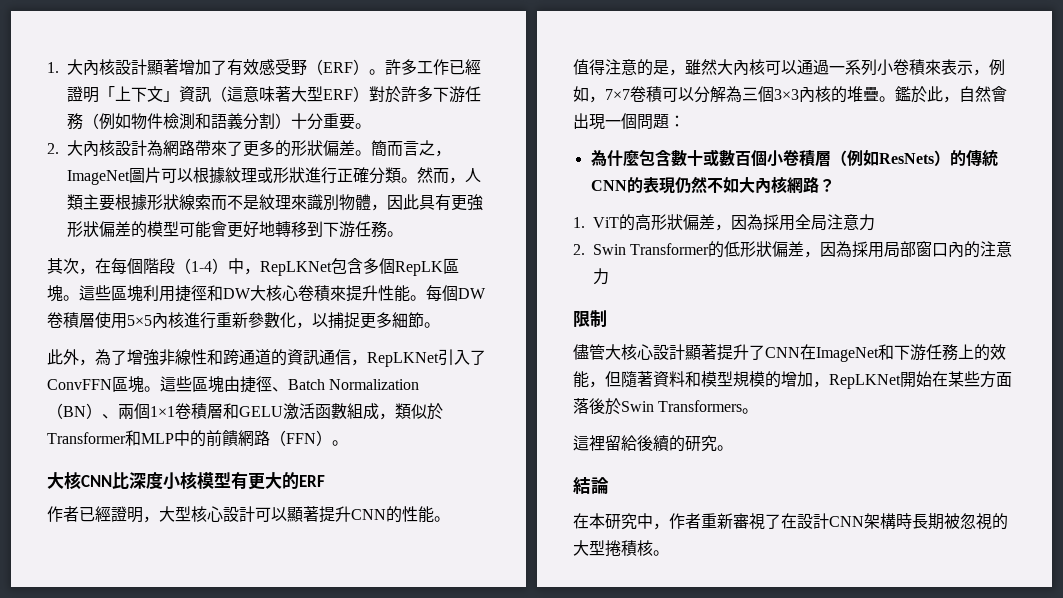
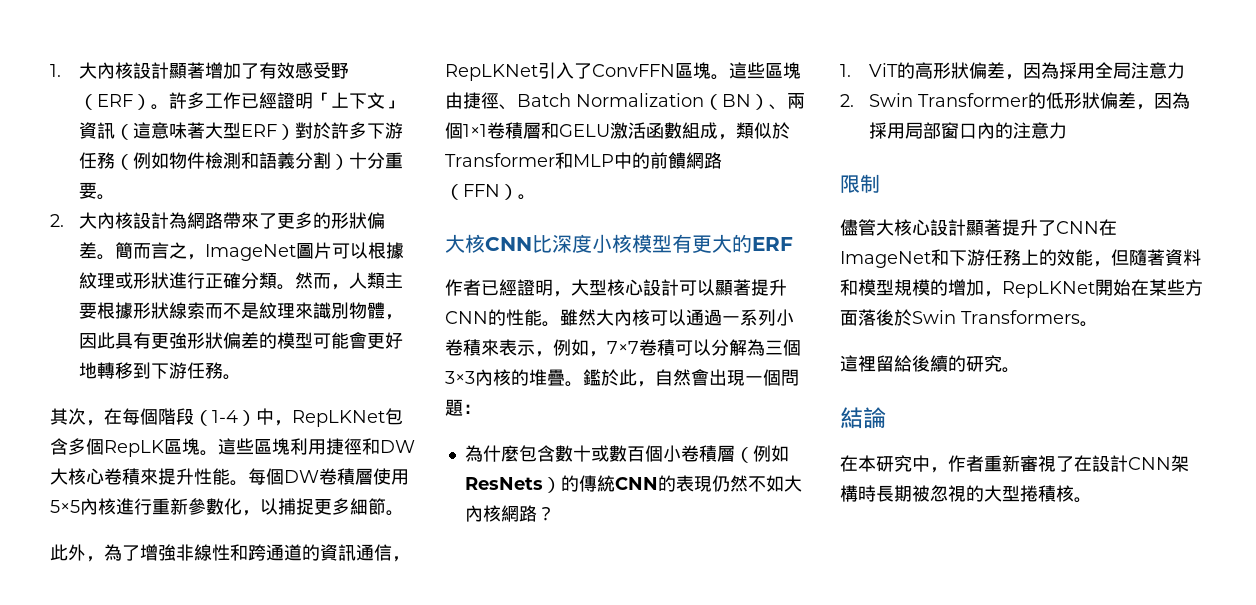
[573,59,685,76] // 值得注意的是， -> (560, 324) none

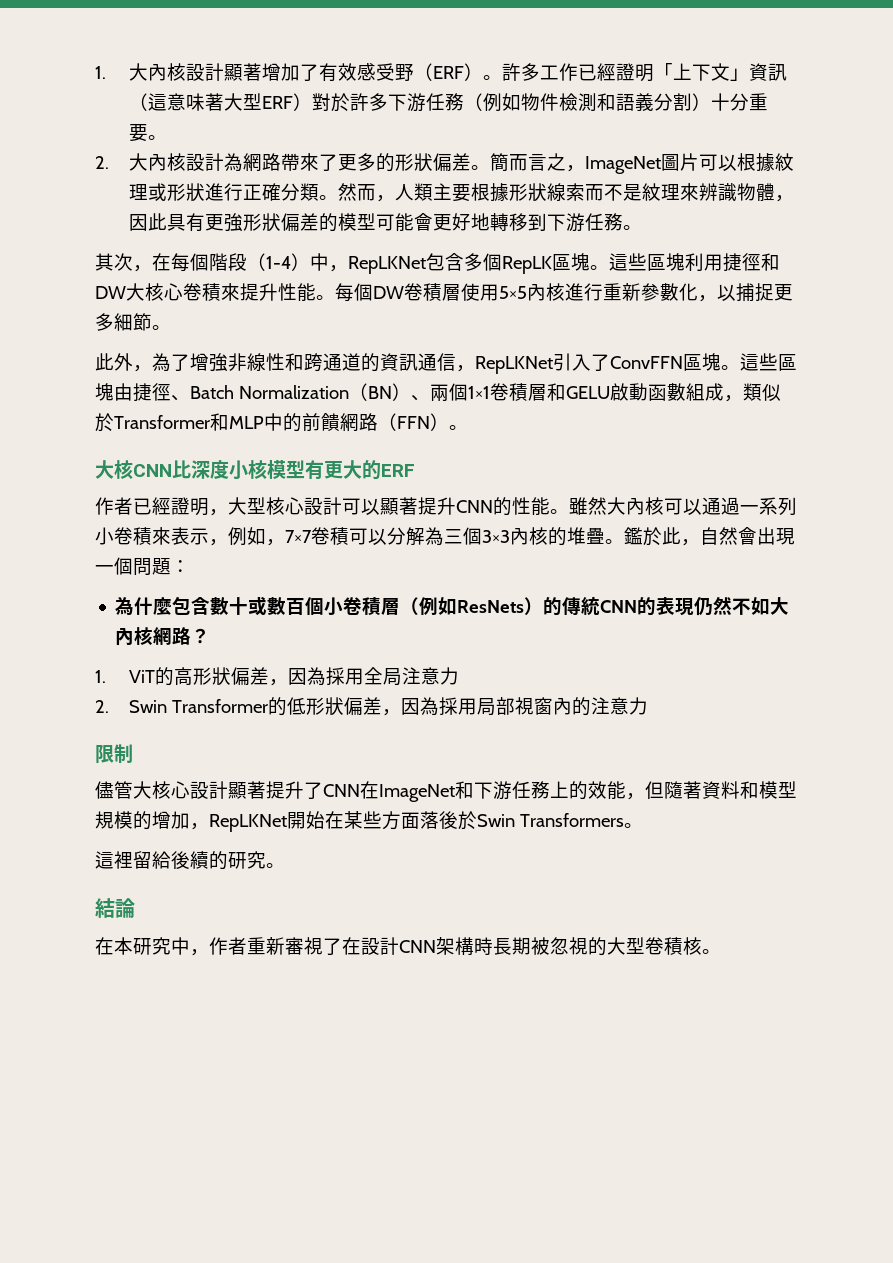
[312,302,349,319] 識別 -> [698,183,737,202] 辨識
[610,122,646,139] 激活 -> [609,383,648,401] 啟動
[940,122,977,139] 窗口 -> [514,697,553,715] 視窗
[1020,485,1038,502] 捲 -> [645,937,664,955] 卷

